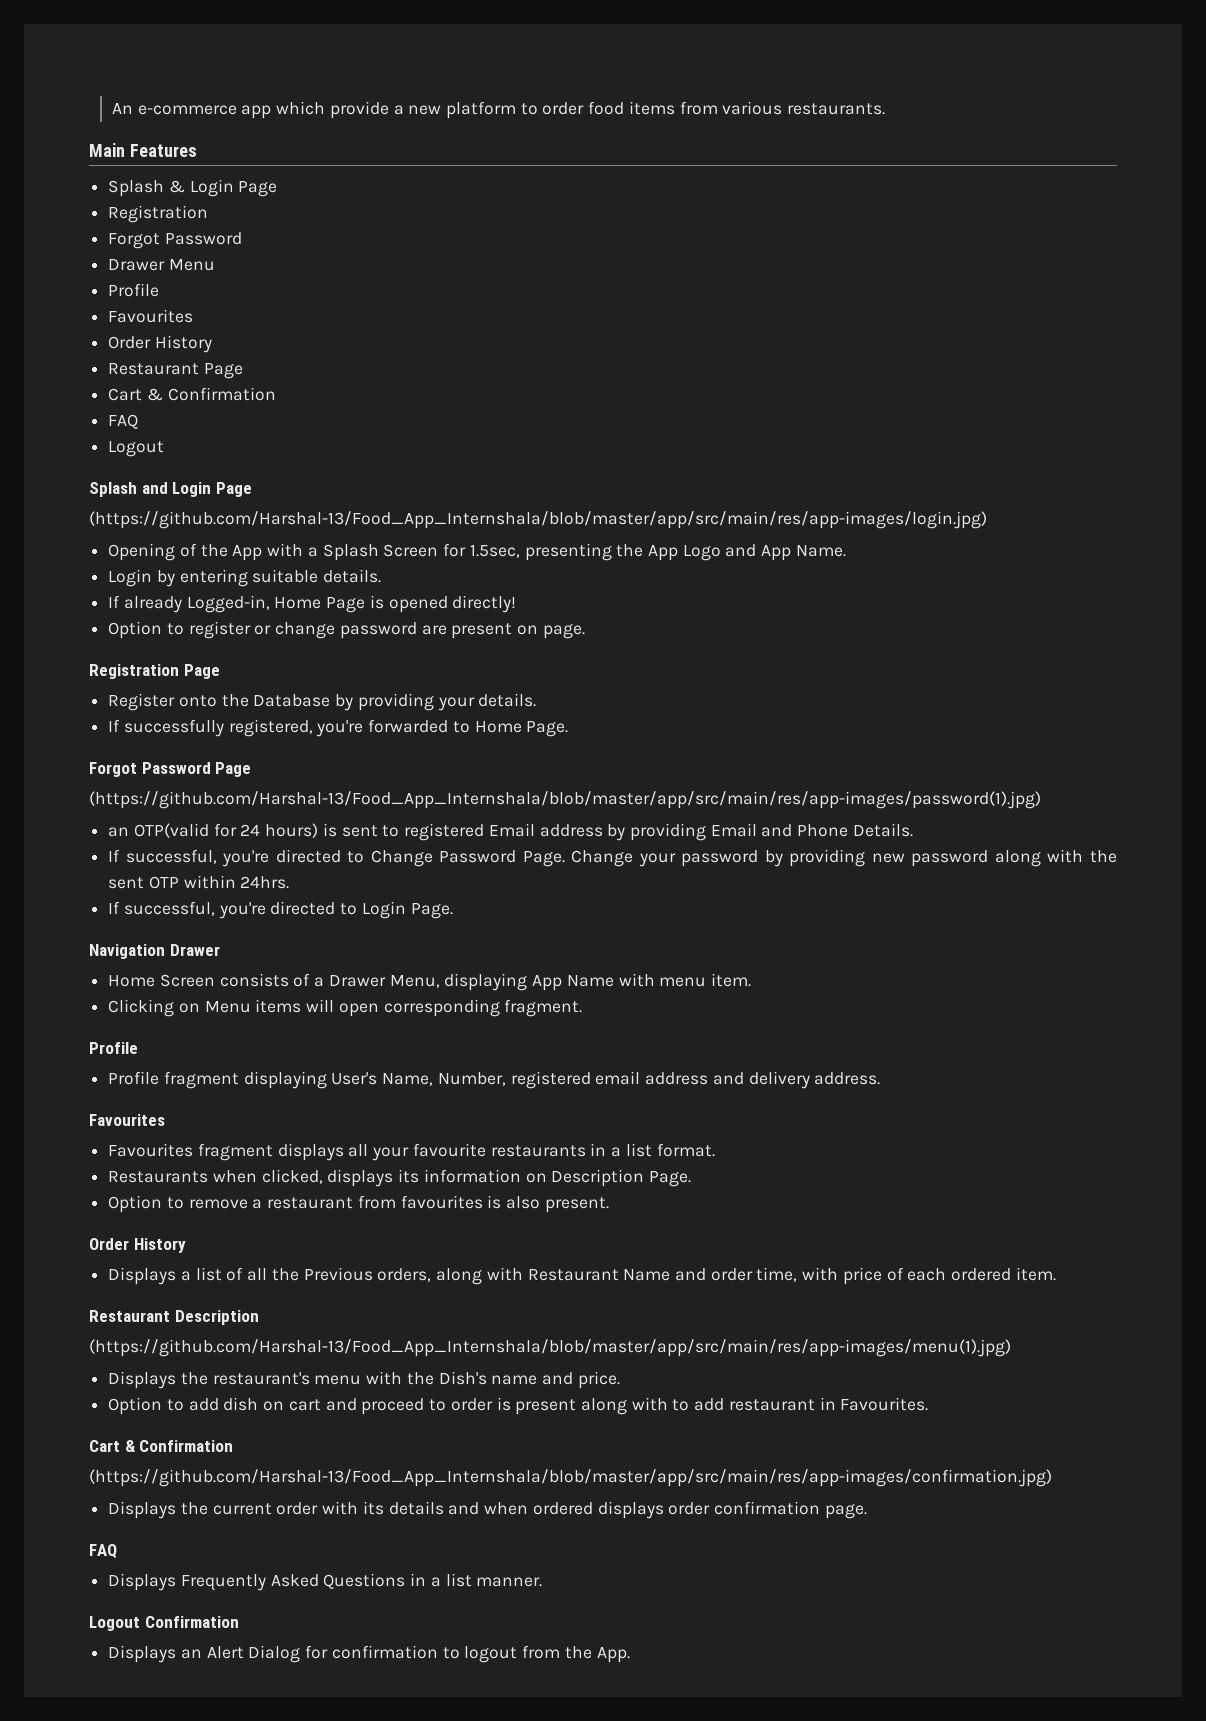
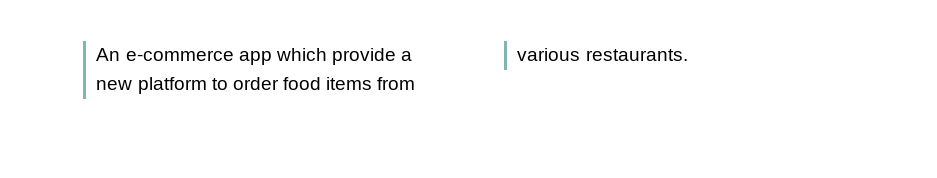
[89,143,197,157] [108,179,278,197] [108,205,209,223] [108,232,242,249] [108,259,215,271] [108,283,160,297] [108,309,194,323] [108,335,212,353] [108,363,243,379] [108,387,276,401] [108,414,139,429] [108,441,165,457] [89,482,252,497] [89,511,987,529] [108,543,846,561] [108,569,382,587] [108,595,517,613] [108,621,585,639] [89,664,220,679] [108,693,537,711] [108,719,569,737] [89,762,252,777] [89,791,1041,809] [108,823,913,841] [108,849,1117,867] [108,875,290,889] [108,901,453,919] [89,944,220,959] [108,973,751,991] [108,999,583,1017] [89,1042,138,1054] [108,1071,881,1089] [89,1114,165,1126] [108,1143,715,1161] [108,1169,692,1187] [108,1195,609,1213] [89,1238,186,1253] [108,1267,1056,1285] [89,1310,259,1325] [89,1339,1011,1357] [108,1371,620,1389] [108,1397,929,1415] [89,1440,234,1452] [89,1469,1052,1487] [108,1501,867,1519] [89,1544,117,1558] [108,1573,543,1591] [89,1616,239,1631] [108,1645,630,1663] // Main Features // Splash & Login Page // Registration // Forgot Password // Drawer Menu // Profile // Favourites // Order History // Restaurant Page // Cart & Confirmation // FAQ // Logout // Splash and Login Page // (https://github.com/Harshal-13/Food_App_Internshala/blob/master/app/src/main/res/app-images/login.jpg) // Opening of the App with a Splash Screen for 1.5sec, presenting the App Logo and App Name. // Login by entering suitable details. // If already Logged-in, Home Page is opened directly! // Option to register or change password are present on page. // Registration Page // Register onto the Database by providing your details. // If successfully registered, you're forwarded to Home Page. // Forgot Password Page // (https://github.com/Harshal-13/Food_App_Internshala/blob/master/app/src/main/res/app-images/password(1).jpg) // an OTP(valid for 24 hours) is sent to registered Email address by providing Email and Phone Details. // If successful, you're directed to Change Password Page. Change your password by providing new password along with the sent OTP within 24hrs. // If successful, you're directed to Login Page. // Navigation Drawer // Home Screen consists of a Drawer Menu, displaying App Name with menu item. // Clicking on Menu items will open corresponding fragment. // Profile // Profile fragment displaying User's Name, Number, registered email address and delivery address. // Favourites // Favourites fragment displays all your favourite restaurants in a list format. // Restaurants when clicked, displays its information on Description Page. // Option to remove a restaurant from favourites is also present. // Order History // Displays a list of all the Previous orders, along with Restaurant Name and order time, with price of each ordered item. // Restaurant Description // (https://github.com/Harshal-13/Food_App_Internshala/blob/master/app/src/main/res/app-images/menu(1).jpg) // Displays the restaurant's menu with the Dish's name and price. // Option to add dish on cart and proceed to order is present along with to add restaurant in Favourites. // Cart & Confirmation // (https://github.com/Harshal-13/Food_App_Internshala/blob/master/app/src/main/res/app-images/confirmation.jpg) // Displays the current order with its details and when ordered displays order confirmation page. // FAQ // Displays Frequently Asked Questions in a list manner. // Logout Confirmation // Displays an Alert Dialog for confirmation to logout from the App. -> (688, 55) none

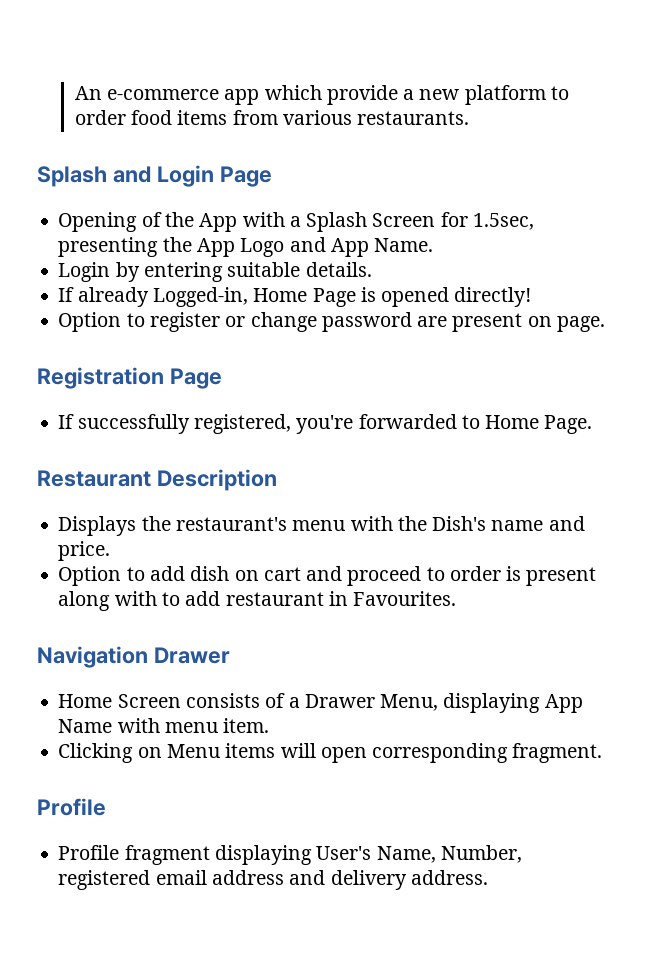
(688, 55) none -> [37,165,272,187] [58,212,534,232] [58,237,434,257] [58,262,372,282] [58,287,532,307] [58,312,605,332] [37,367,222,389] [58,414,593,434] [37,469,277,491] [58,516,585,536] [58,541,111,561] [58,566,597,586] [58,591,457,611] [37,646,230,668] [58,693,583,713] [58,718,270,733] [58,743,603,763] [37,798,106,816] [58,845,522,865] [58,870,488,890] // Splash and Login Page // Opening of the App with a Splash Screen for 1.5sec, presenting the App Logo and App Name. // Login by entering suitable details. // If already Logged-in, Home Page is opened directly! // Option to register or change password are present on page. // Registration Page // If successfully registered, you're forwarded to Home Page. // Restaurant Description // Displays the restaurant's menu with the Dish's name and price. // Option to add dish on cart and proceed to order is present along with to add restaurant in Favourites. // Navigation Drawer // Home Screen consists of a Drawer Menu, displaying App Name with menu item. // Clicking on Menu items will open corresponding fragment. // Profile // Profile fragment displaying User's Name, Number, registered email address and delivery address.

